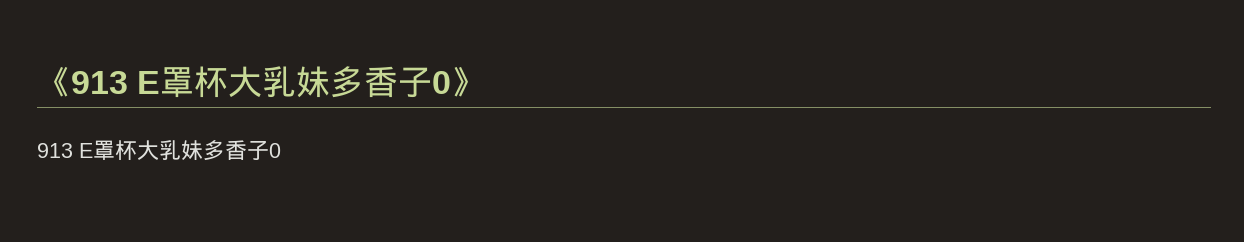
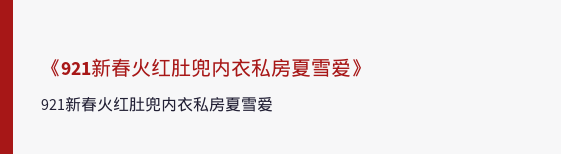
[71,66,486,98] [37,140,281,161] 913 E罩杯大乳妹多香子0》 // 913 E罩杯大乳妹多香子0 -> [61,58,371,77] [41,96,273,112] 921新春火红肚兜内衣私房夏雪爱》 // 921新春火红肚兜内衣私房夏雪爱

